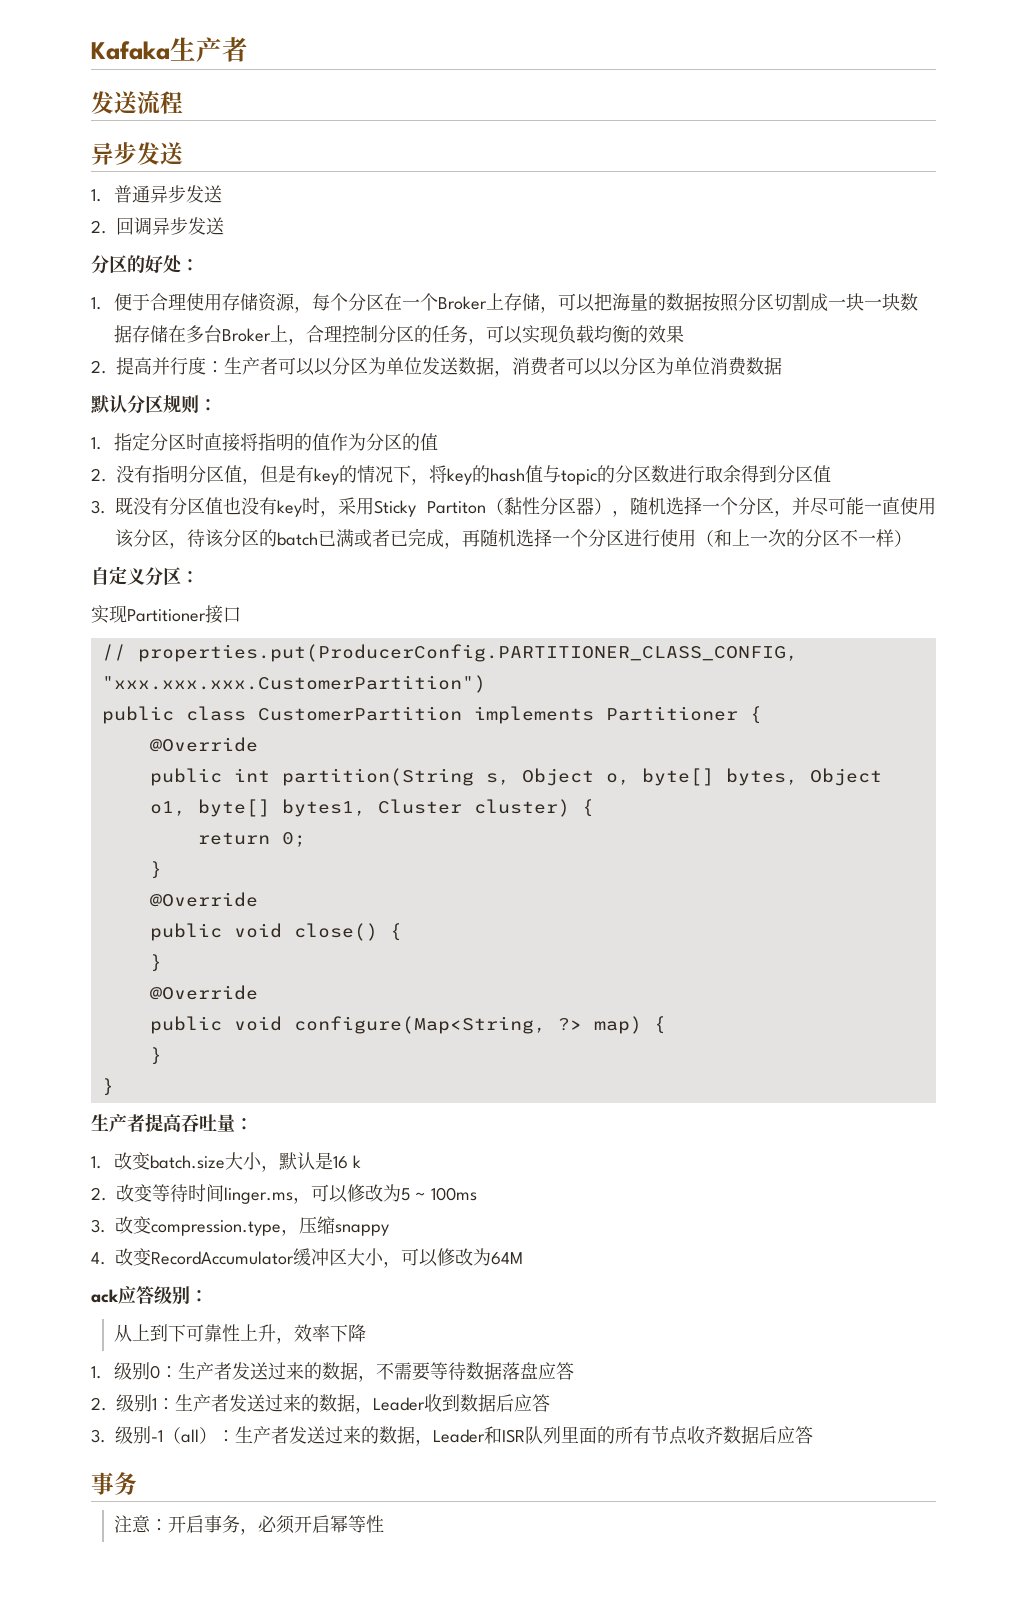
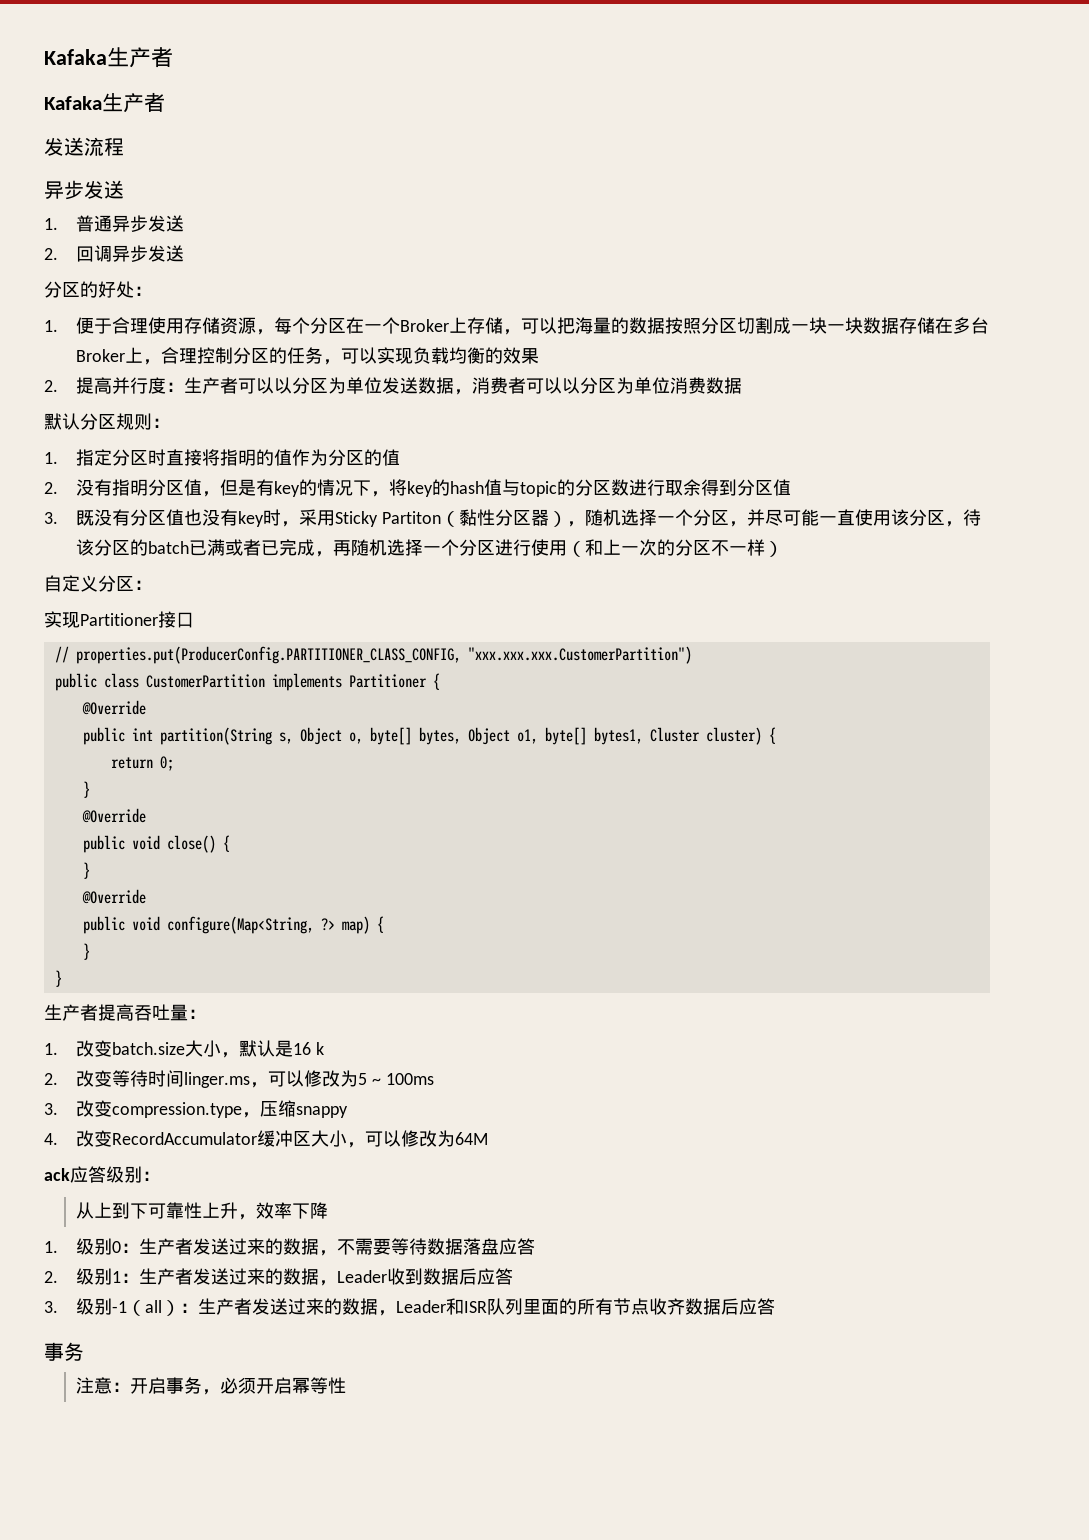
[91,37,248,62] Kafaka生产者 -> [44,47,173,68] [44,92,165,113] Kafaka生产者 // Kafaka生产者

